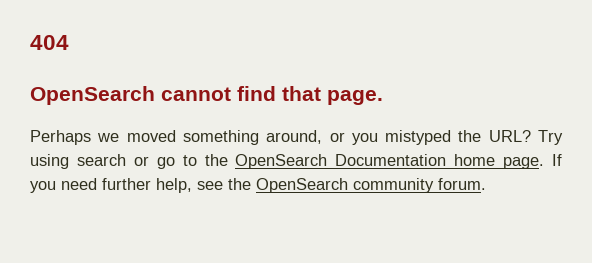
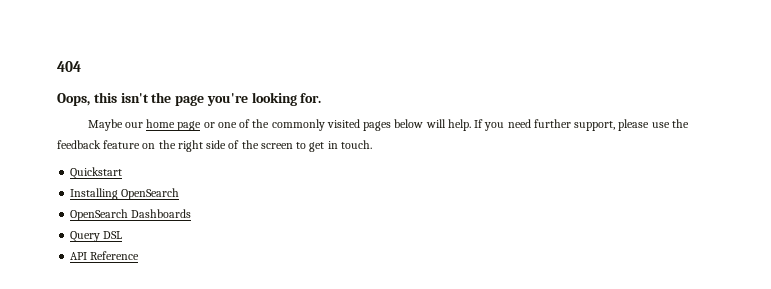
[30,86,383,105] [30,130,564,145] [30,154,562,169] [30,178,486,193] OpenSearch cannot find that page. // Perhaps we moved something around, or you mistyped the URL? Try using search or go to the OpenSearch Documentation home page. If you need further help, see the OpenSearch community forum. -> [57,92,322,106] [87,119,689,131] [57,140,372,152] [70,167,123,179] [70,188,180,200] [70,209,192,221] [70,231,123,242] [70,251,140,260] Oops, this isn't the page you're looking for. // Maybe our home page or one of the commonly visited pages below will help. If you need further support, please use the feedback feature on the right side of the screen to get in touch. // Quickstart // Installing OpenSearch // OpenSearch Dashboards // Query DSL // API Reference

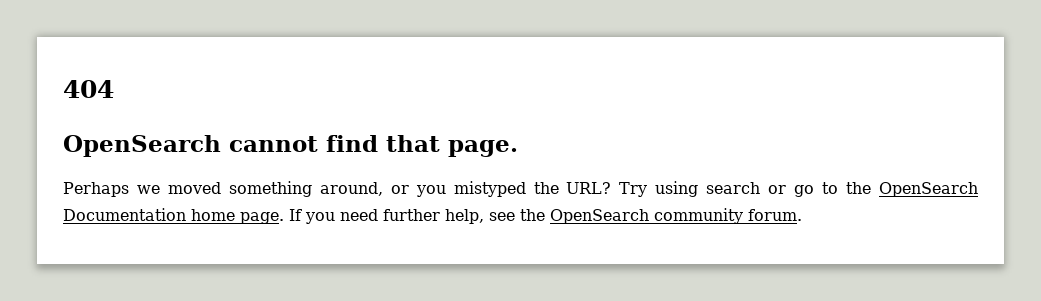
[57,92,322,106] [87,119,689,131] [57,140,372,152] [70,167,123,179] [70,188,180,200] [70,209,192,221] [70,231,123,242] [70,251,140,260] Oops, this isn't the page you're looking for. // Maybe our home page or one of the commonly visited pages below will help. If you need further support, please use the feedback feature on the right side of the screen to get in touch. // Quickstart // Installing OpenSearch // OpenSearch Dashboards // Query DSL // API Reference -> [63,135,518,157] [63,181,979,197] [63,208,802,224] OpenSearch cannot find that page. // Perhaps we moved something around, or you mistyped the URL? Try using search or go to the OpenSearch Documentation home page. If you need further help, see the OpenSearch community forum.

